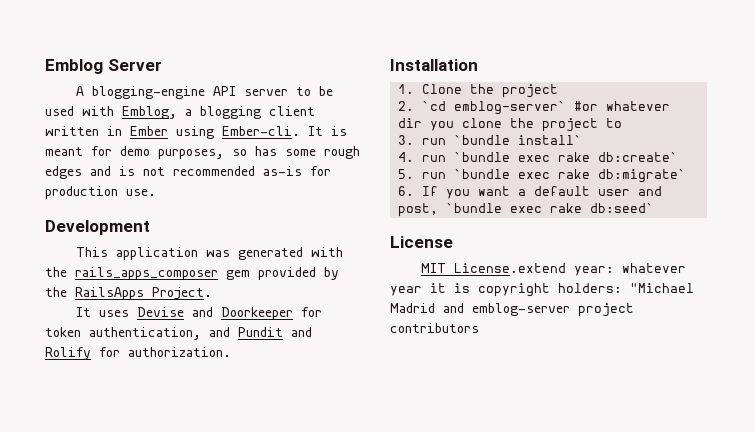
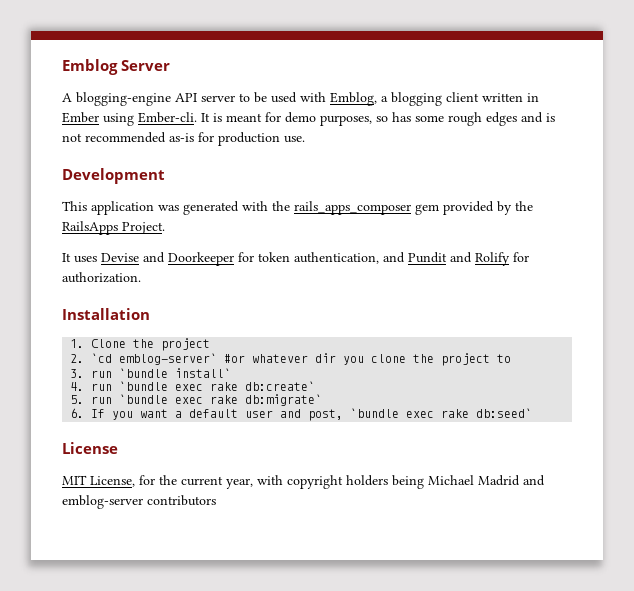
[453,263,686,276] [390,283,694,297] License.extend year: whatever year it is copyright holders: "Michael -> [90,475,474,489] License, for the current year, with copyright holders being Michael
[578,303,634,317] project -> (143, 502) none

